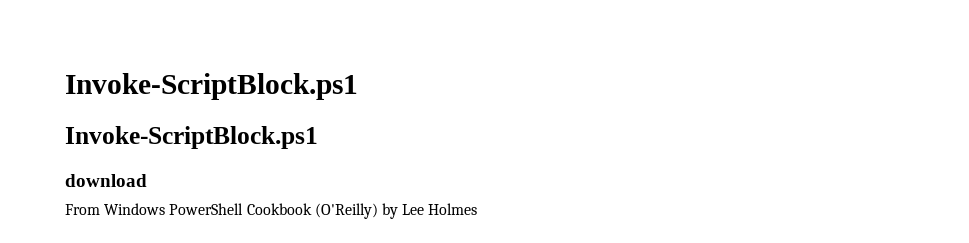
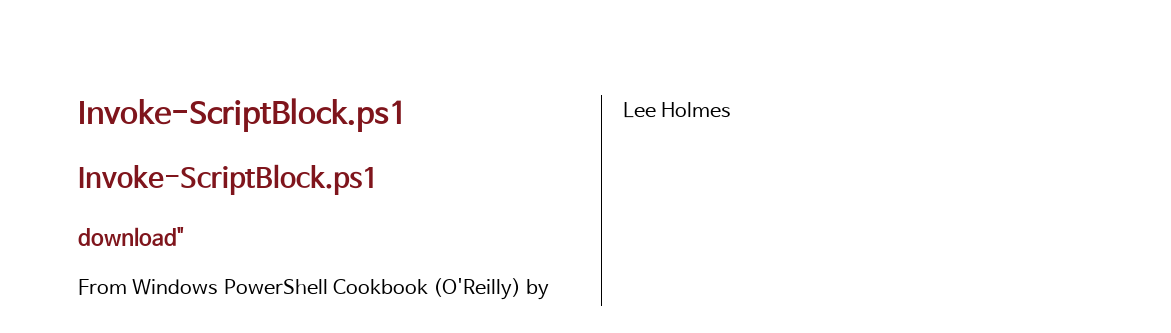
[65,174,147,187] download -> [78,227,184,246] download"

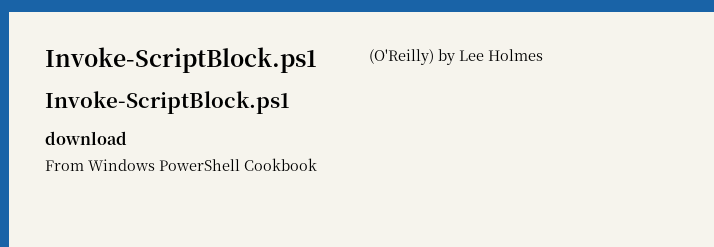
[78,227,184,246] download" -> [45,131,127,145] download

